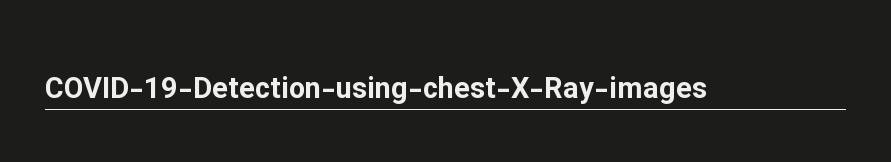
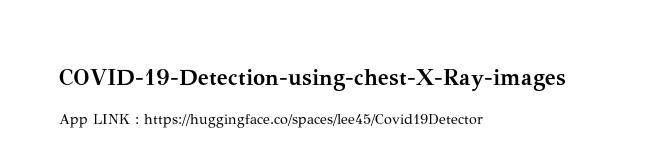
(707, 90) none -> [59,114,483,128] // App LINK : https://huggingface.co/spaces/lee45/Covid19Detector

